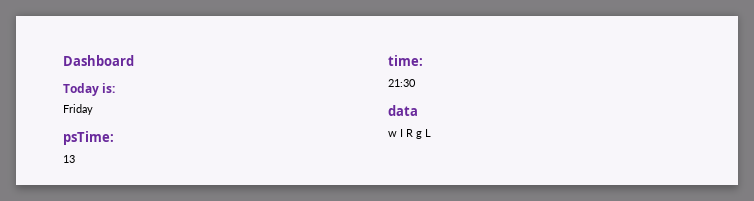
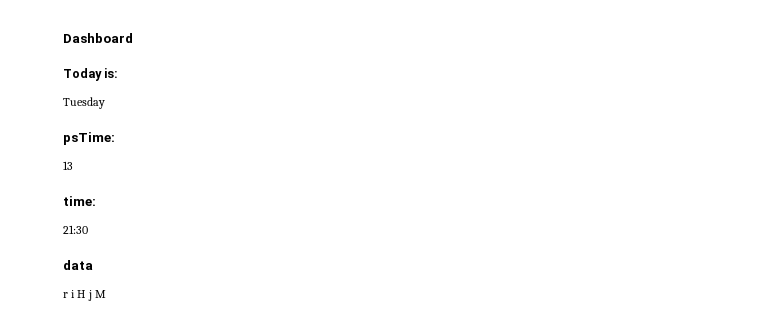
[63,104,93,115] Friday -> [63,97,105,109] Tuesday
[388,129,431,139] w I R g L -> [63,290,106,301] r i H j M

